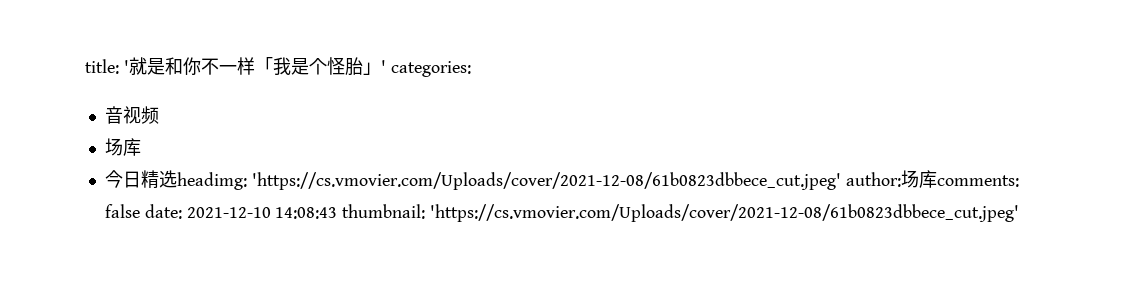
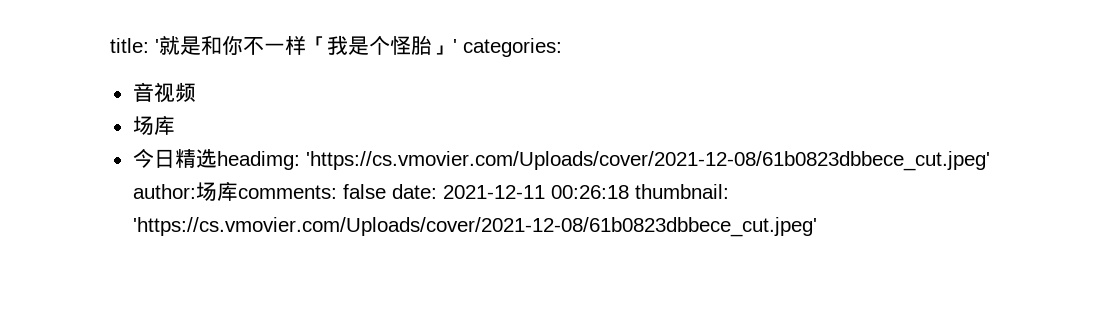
[186,207,338,219] 2021-12-10 14:08:43 -> [442,185,629,199] 2021-12-11 00:26:18

